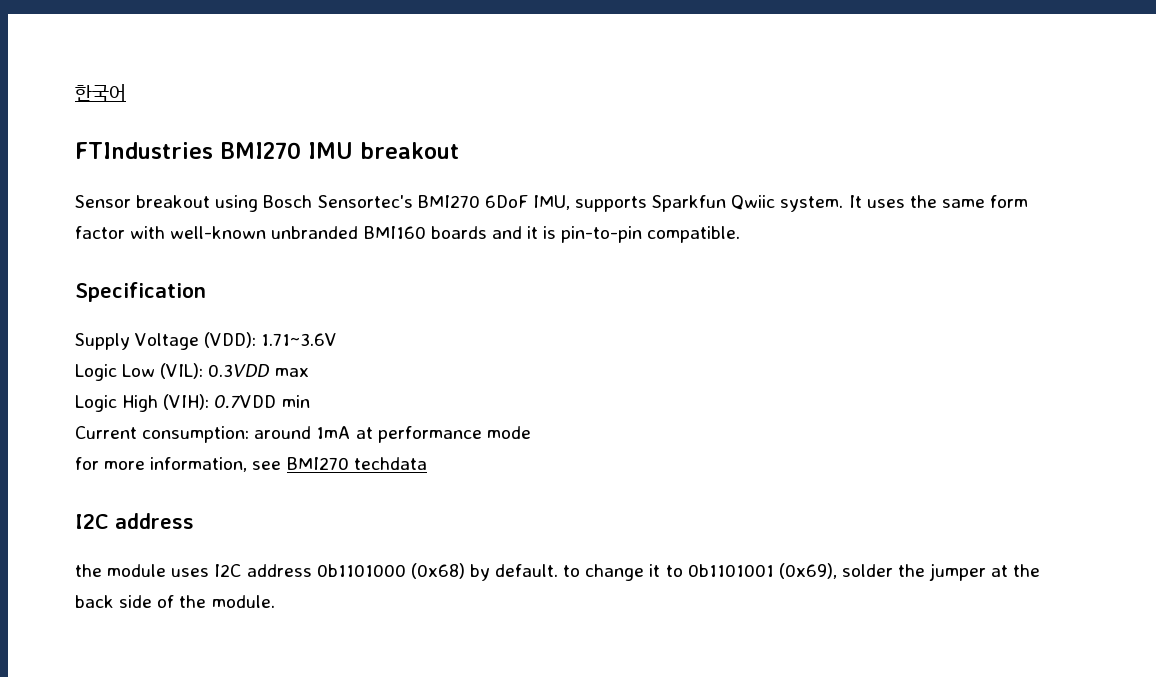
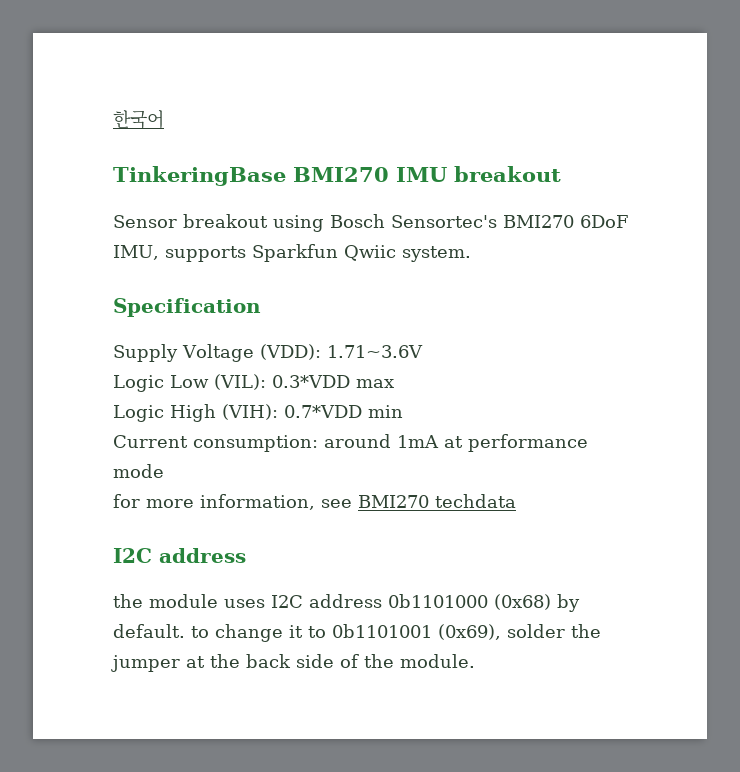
[75,142,213,159] FTIndustries -> [113,166,286,186] TinkeringBase
[848,195,1029,208] [75,226,741,243] It uses the same form factor with well-known unbranded BMI160 boards and it is pin-to-pin compatible. -> (471, 254) none
[208,364,270,377] 0.3VDD -> [272,375,350,388] 0.3*VDD
[214,395,277,409] 0.7VDD -> [284,405,362,418] 0.7*VDD

